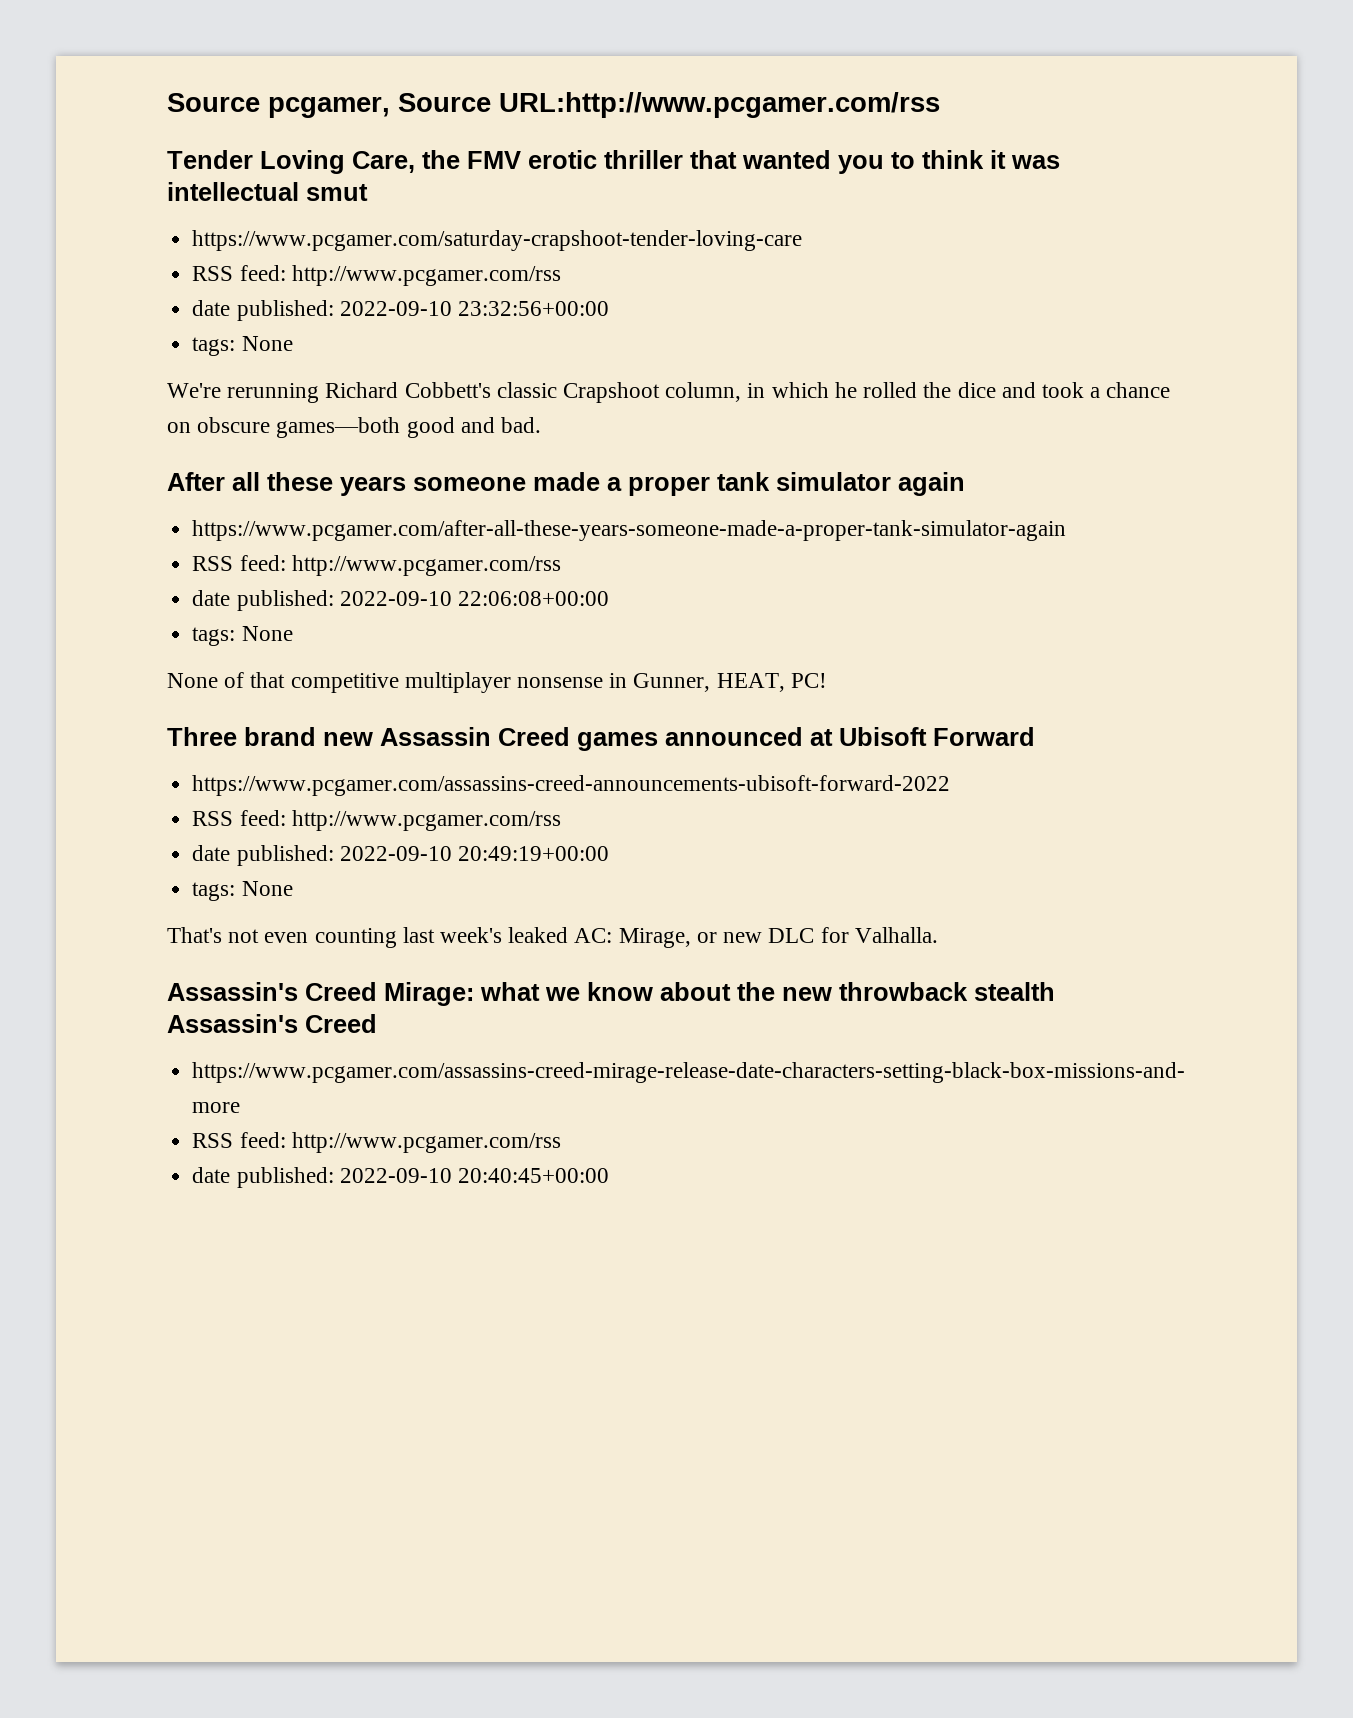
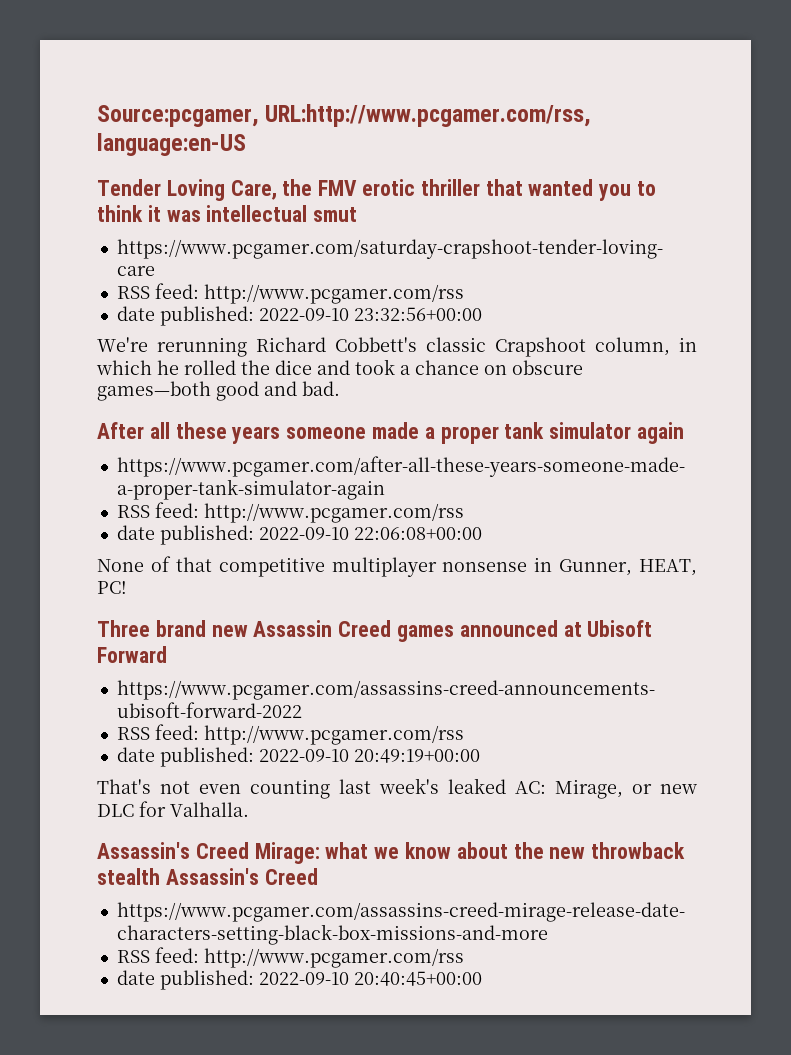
[167,92,940,118] Source pcgamer, Source URL:http://www.pcgamer.com/rss -> [97,104,592,127] [97,133,246,156] Source:pcgamer, URL:http://www.pcgamer.com/rss, language:en-US
[192,336,293,356] // tags: None -> (482, 314) none
[192,626,293,646] // tags: None -> (482, 533) none
[192,881,293,901] // tags: None -> (480, 756) none

